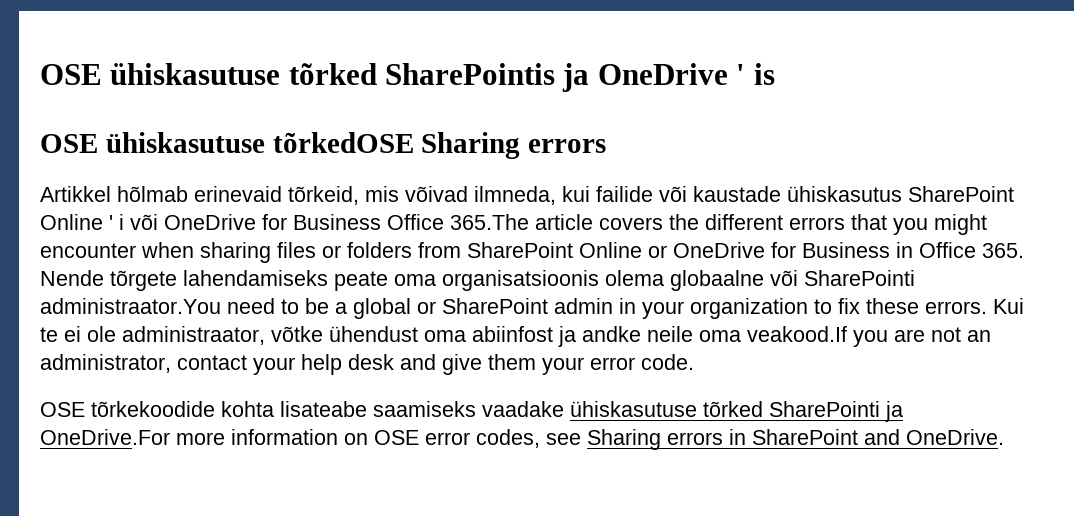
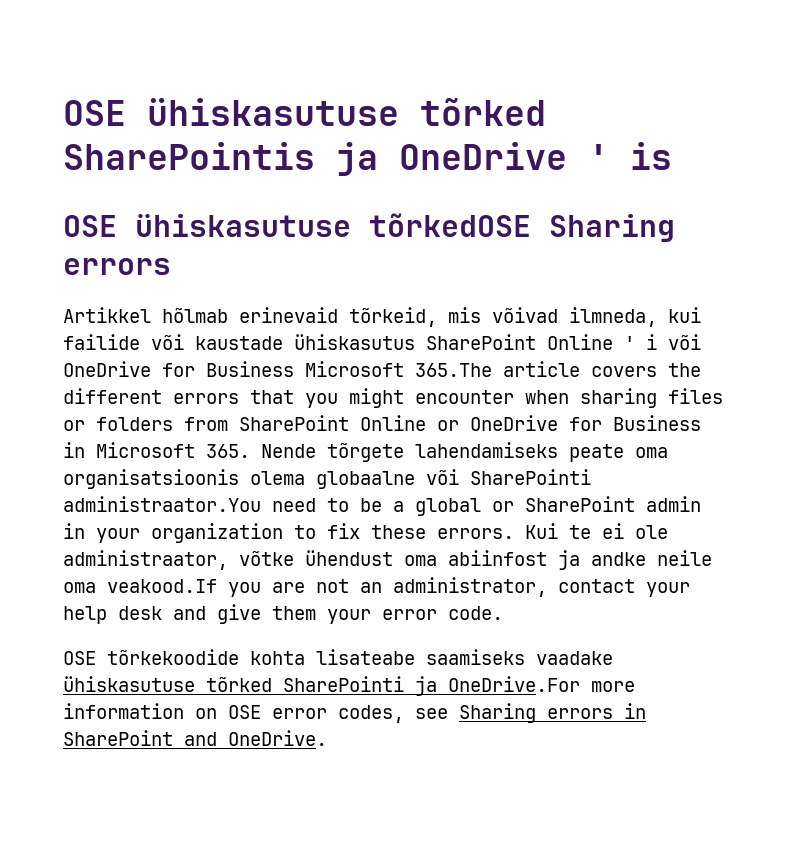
[387,214,444,230] Office -> [305,361,404,377] Microsoft
[919,242,976,258] Office -> [96,442,195,458] Microsoft

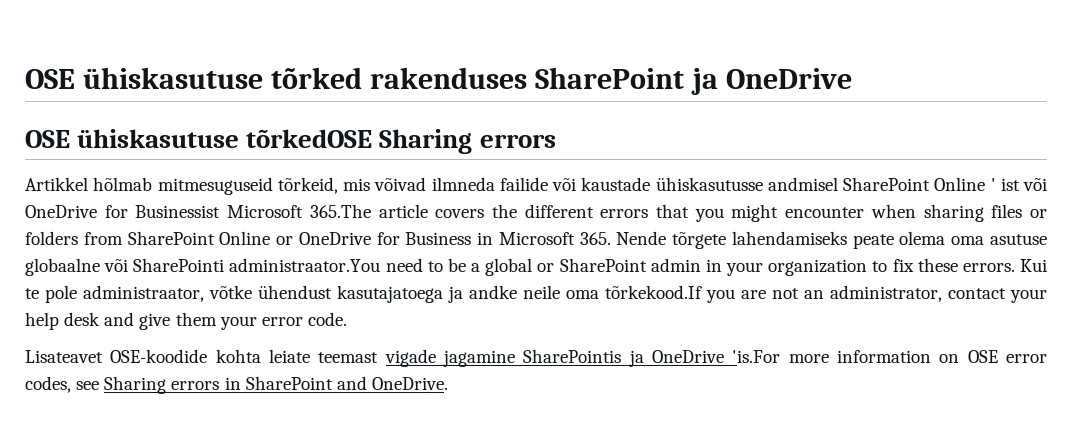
[63,142,672,176] SharePointis ja OneDrive ' is -> [370,67,852,95] rakenduses SharePoint ja OneDrive
[239,307,338,323] erinevaid -> [157,177,273,195] mitmesuguseid
[569,307,701,327] ilmneda, kui -> [431,177,495,191] ilmneda
[294,334,415,350] ühiskasutus -> [655,177,838,191] ühiskasutusse andmisel
[646,334,657,350] i -> [1000,178,1020,191] ist
[206,361,294,377] Business -> [135,205,221,218] Businessist
[635,447,668,458] [63,469,305,489] oma organisatsioonis olema -> [899,231,1047,245] olema oma asutuse
[602,523,668,539] ei ole -> [45,285,77,303] pole
[404,550,547,566] oma abiinfost -> [337,285,443,303] kasutajatoega
[107,579,217,593] veakood.If -> [605,285,702,299] tõrkekood.If
[63,649,613,665] [63,676,580,696] OSE tõrkekoodide kohta lisateabe saamiseks vaadake ühiskasutuse tõrked SharePointi ja OneDrive.For -> [25,349,781,367] Lisateavet OSE-koodide kohta leiate teemast vigade jagamine SharePointis ja OneDrive 'is.For

